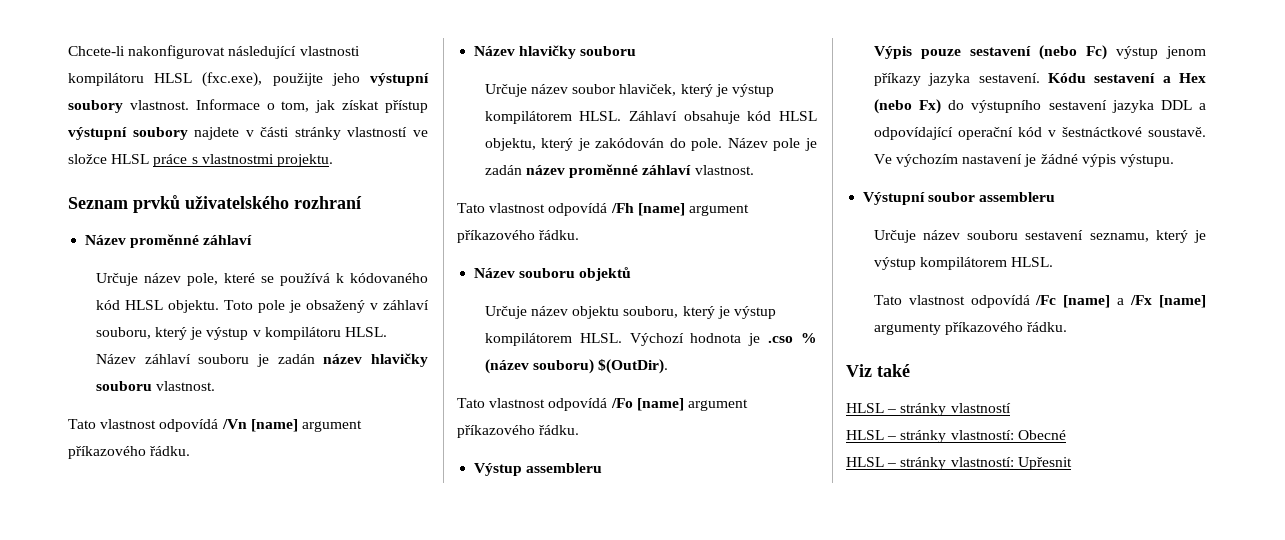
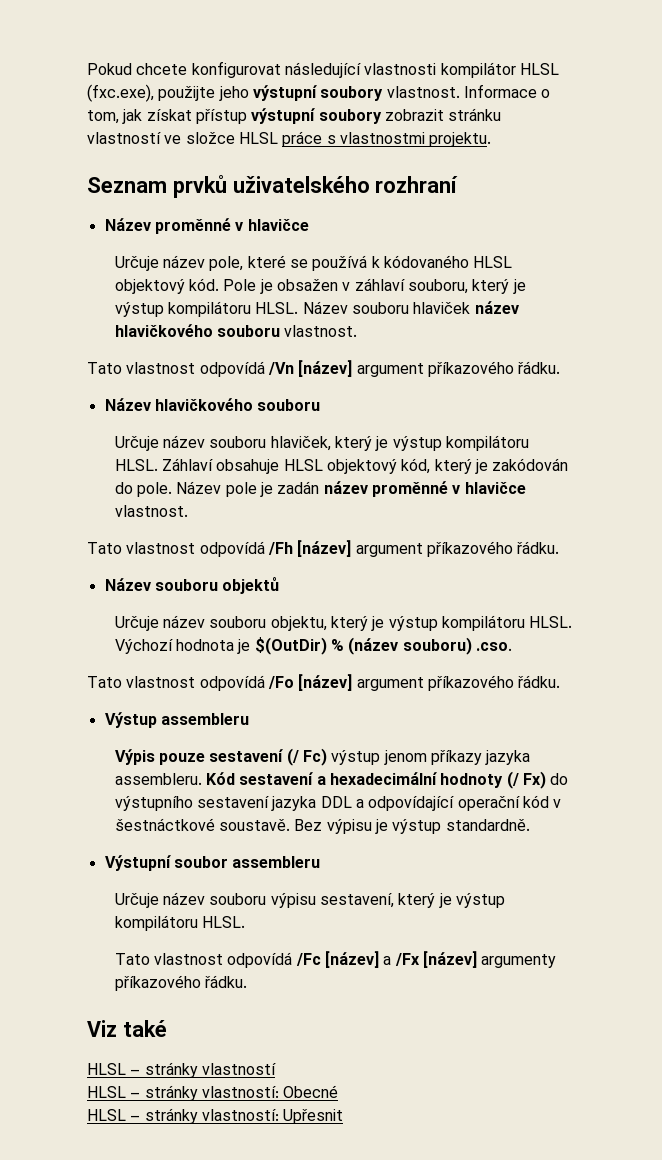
[68,45,226,59] Chcete-li nakonfigurovat -> [87,61,281,78] Pokud chcete konfigurovat
[68,73,144,86] kompilátoru -> [440,62,516,78] kompilátor
[194,127,341,140] najdete v části stránky -> [384,108,502,121] zobrazit stránku
[203,235,253,245] záhlaví -> [235,218,309,231] v hlavičce
[95,300,365,313] kód HLSL objektu. Toto pole je obsažený -> [473,256,513,268] [114,278,339,294] HLSL objektový kód. Pole je obsažen
[252,330,261,337] v -> (164, 309) none
[144,353,428,367] záhlaví souboru je zadán název hlavičky -> [352,301,519,314] [114,324,213,337] souboru hlaviček název hlavičkového
[250,419,362,432] [68,446,191,459] [474,45,577,59] [name] argument příkazového řádku. // Název hlavičky -> [298,360,561,377] [104,398,253,411] [název] argument příkazového řádku. // Název hlavičkového
[572,84,617,94] soubor -> [209,436,267,448] souboru
[484,111,572,124] kompilátorem -> [446,435,530,451] kompilátoru
[747,111,817,121] [484,138,536,151] kód HLSL objektu, -> [283,458,431,474] HLSL objektový kód,
[642,165,692,175] záhlaví -> [452,481,526,494] v hlavičce
[637,203,685,216] [name] -> [297,540,352,557] [název]
[572,306,776,319] [484,333,572,346] objektu souboru, který je výstup kompilátorem -> [209,615,526,631] souboru objektu, který je výstup kompilátoru
[768,336,794,343] .cso -> [254,637,327,655] $(OutDir)
[598,359,669,374] $(OutDir). -> [476,642,513,651] .cso.
[636,398,684,411] [name] -> [298,674,353,691] [název]
[1038,45,1077,60] (nebo -> [286,748,299,766] (/
[978,73,1206,83] [873,99,912,114] sestavení. Kódu sestavení a Hex (nebo -> [114,771,519,789] assembleru. Kód sestavení a hexadecimální hodnoty (/
[873,154,1174,167] Ve výchozím nastavení je žádné výpis výstupu. -> [294,819,530,834] Bez výpisu je výstup standardně.
[1025,230,1206,243] [873,257,1008,270] sestavení seznamu, který je výstup kompilátorem -> [270,893,506,908] [114,915,198,931] výpisu sestavení, který je výstup kompilátoru
[1063,295,1111,308] [name] -> [325,951,380,968] [název]
[1159,295,1206,308] [name] -> [423,951,478,968] [název]

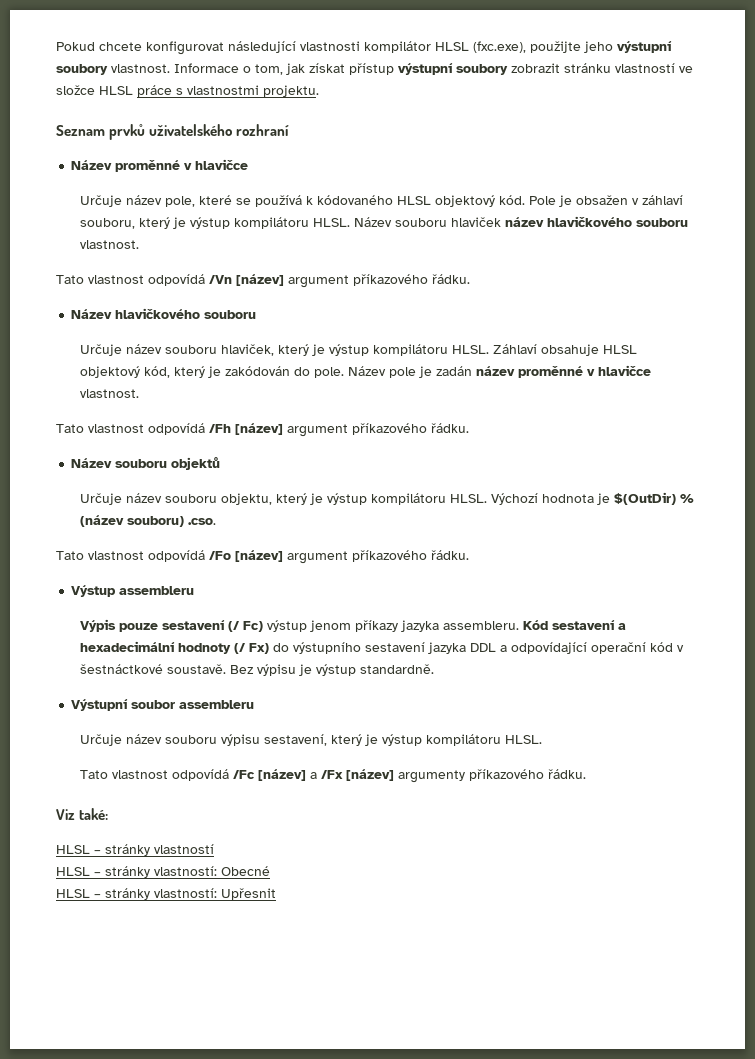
[122,1020,167,1037] také -> [79,808,109,820] také:

